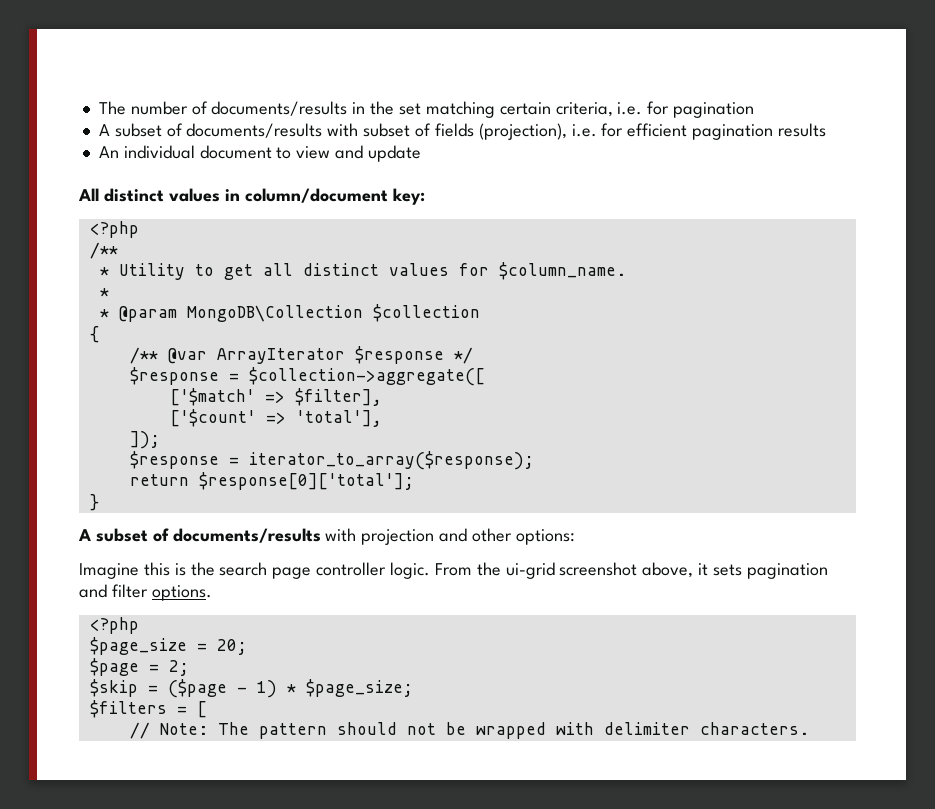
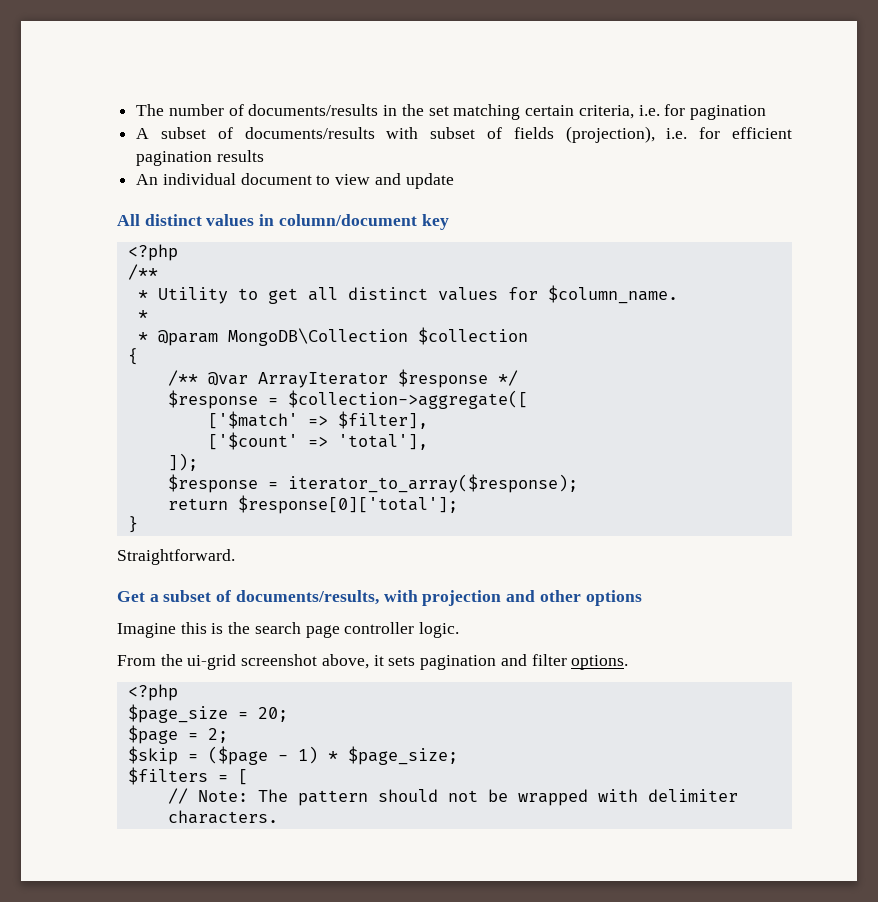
[393,188,425,205] key: -> [421,214,449,230] key
[78,528,321,543] A subset of documents/results -> [117,549,235,565] [117,590,379,605] Straightforward. // Get a subset of documents/results,
[515,529,575,545] options: -> [585,590,642,606] options
(431, 570) none -> (460, 630) //

